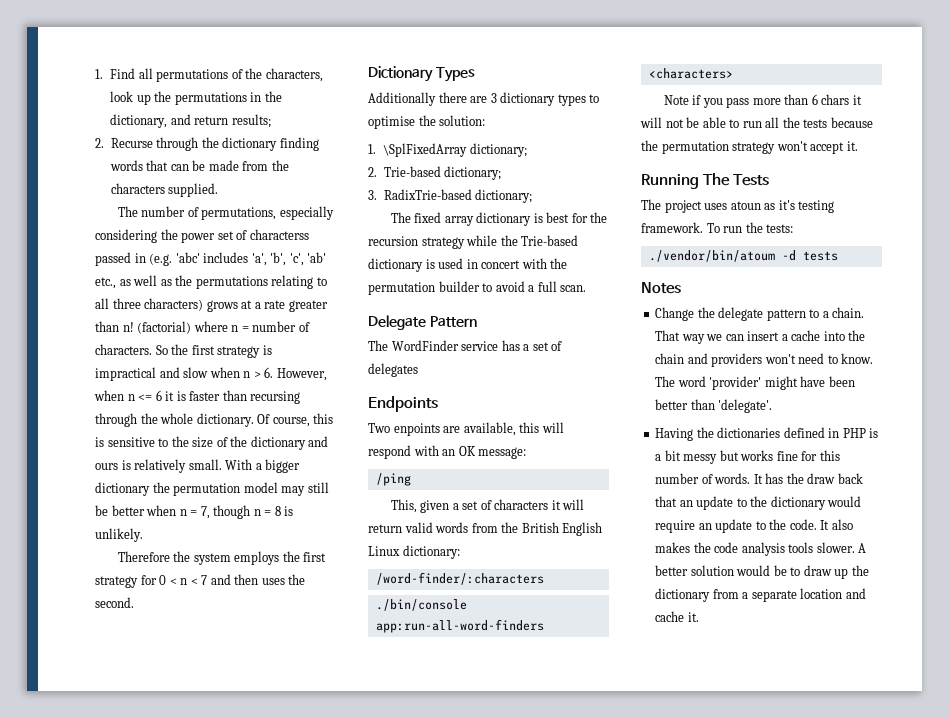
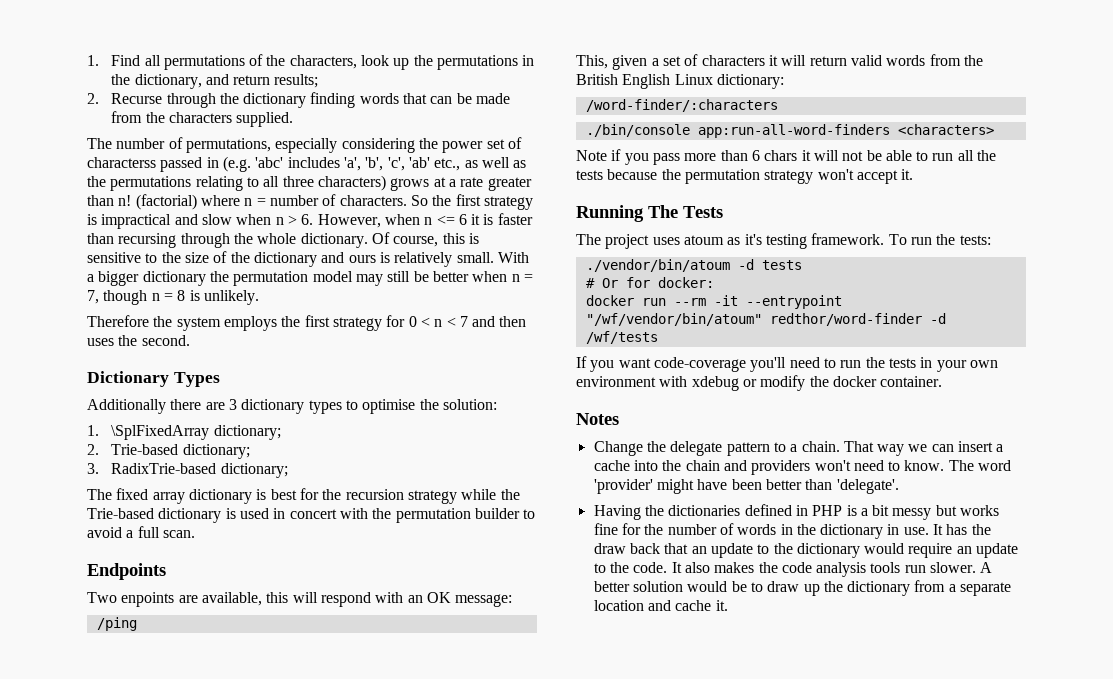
[368,315,477,330] [368,340,563,351] [368,363,418,377] // Delegate Pattern // The WordFinder service has a set of delegates -> (195, 534) none
[730,201,761,210] atoun -> [683,235,724,245] atoum
(838, 256) none -> [585,277,714,288] [585,295,842,309] [585,313,946,326] [585,331,658,344] [576,356,998,372] [576,375,943,391] // # Or for docker: // docker run --rm -it --entrypoint "/wf/vendor/bin/atoum" redthor/word-finder -d /wf/tests // If you want code-coverage you'll need to run the tests in your own environment with xdebug or modify the docker container.
[819,450,840,461] [655,473,751,484] this number of words. -> [644,523,929,539] the number of words in the dictionary in use.
(814, 547) none -> [904,565,926,573] run

